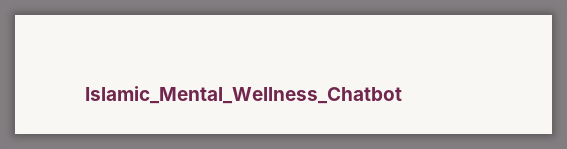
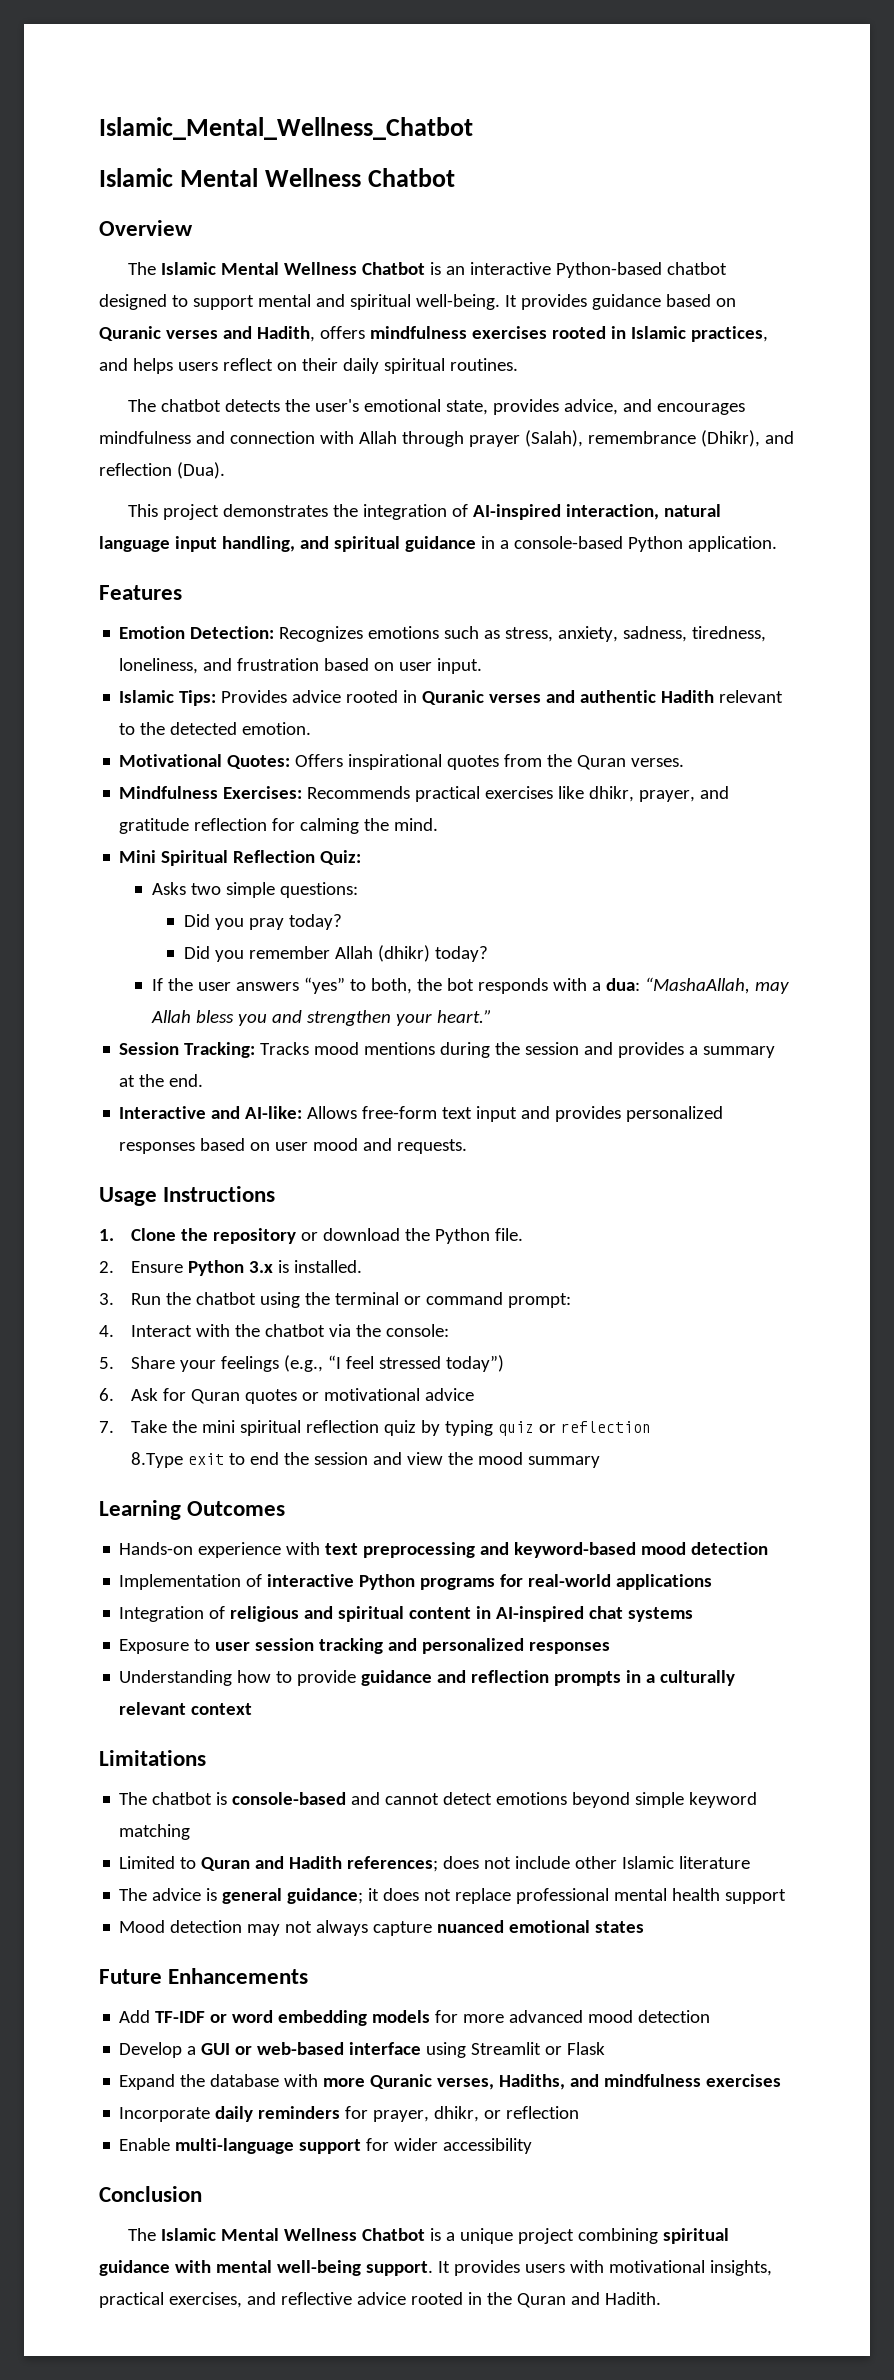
(402, 95) none -> [99,168,456,187] [99,220,193,236] [127,262,727,278] [99,294,736,310] [99,326,768,342] [99,358,518,374] [127,399,745,415] [99,430,794,447] [99,462,225,479] [127,504,721,520] [99,536,777,552] [99,585,182,600] [119,626,767,642] [119,658,483,674] [119,690,784,706] [119,722,312,735] [119,754,685,770] [119,786,730,802] [119,818,439,834] [119,850,362,866] [151,882,358,898] [183,914,342,930] [183,945,488,962] [151,977,789,994] [150,1010,492,1026] [119,1042,776,1058] [119,1074,204,1087] [119,1106,724,1122] [119,1138,468,1154] [99,1186,276,1206] [99,1228,524,1244] [99,1260,363,1276] [99,1292,572,1308] [99,1324,450,1337] [99,1355,505,1372] [99,1388,475,1404] [99,1420,652,1436] [131,1452,601,1468] [99,1500,286,1520] [119,1542,769,1558] [119,1574,713,1590] [119,1606,694,1622] [119,1638,611,1654] [119,1670,736,1686] [119,1702,253,1715] [99,1750,206,1766] [119,1792,758,1808] [119,1824,191,1840] [119,1856,751,1872] [119,1888,787,1904] [119,1920,645,1936] [99,1968,309,1984] [119,2010,711,2026] [119,2042,606,2058] [119,2074,782,2090] [119,2106,580,2122] [119,2138,533,2154] [99,2186,202,2202] [127,2228,729,2244] [99,2260,772,2276] [99,2292,661,2308] // Islamic Mental Wellness Chatbot // Overview // The Islamic Mental Wellness Chatbot is an interactive Python-based chatbot designed to support mental and spiritual well-being. It provides guidance based on Quranic verses and Hadith, offers mindfulness exercises rooted in Islamic practices, and helps users reflect on their daily spiritual routines. // The chatbot detects the user's emotional state, provides advice, and encourages mindfulness and connection with Allah through prayer (Salah), remembrance (Dhikr), and reflection (Dua). // This project demonstrates the integration of AI-inspired interaction, natural language input handling, and spiritual guidance in a console-based Python application. // Features // Emotion Detection: Recognizes emotions such as stress, anxiety, sadness, tiredness, loneliness, and frustration based on user input. // Islamic Tips: Provides advice rooted in Quranic verses and authentic Hadith relevant to the detected emotion. // Motivational Quotes: Offers inspirational quotes from the Quran verses. // Mindfulness Exercises: Recommends practical exercises like dhikr, prayer, and gratitude reflection for calming the mind. // Mini Spiritual Reflection Quiz: // Asks two simple questions: // Did you pray today? // Did you remember Allah (dhikr) today? // If the user answers “yes” to both, the bot responds with a dua: “MashaAllah, may Allah bless you and strengthen your heart.” // Session Tracking: Tracks mood mentions during the session and provides a summary at the end. // Interactive and AI-like: Allows free-form text input and provides personalized responses based on user mood and requests. // Usage Instructions // 1. Clone the repository or download the Python file. // 2. Ensure Python 3.x is installed. // 3. Run the chatbot using the terminal or command prompt: // 4. Interact with the chatbot via the console: // 5. Share your feelings (e.g., “I feel stressed today”) // 6. Ask for Quran quotes or motivational advice // 7. Take the mini spiritual reflection quiz by typing quiz or reflection // 8.Type exit to end the session and view the mood summary // Learning Outcomes // Hands-on experience with text preprocessing and keyword-based mood detection // Implementation of interactive Python programs for real-world applications // Integration of religious and spiritual content in AI-inspired chat systems // Exposure to user session tracking and personalized responses // Understanding how to provide guidance and reflection prompts in a culturally relevant context // Limitations // The chatbot is console-based and cannot detect emotions beyond simple keyword matching // Limited to Quran and Hadith references; does not include other Islamic literature // The advice is general guidance; it does not replace professional mental health support // Mood detection may not always capture nuanced emotional states // Future Enhancements // Add TF-IDF or word embedding models for more advanced mood detection // Develop a GUI or web-based interface using Streamlit or Flask // Expand the database with more Quranic verses, Hadiths, and mindfulness exercises // Incorporate daily reminders for prayer, dhikr, or reflection // Enable multi-language support for wider accessibility // Conclusion // The Islamic Mental Wellness Chatbot is a unique project combining spiritual guidance with mental well-being support. It provides users with motivational insights, practical exercises, and reflective advice rooted in the Quran and Hadith.

